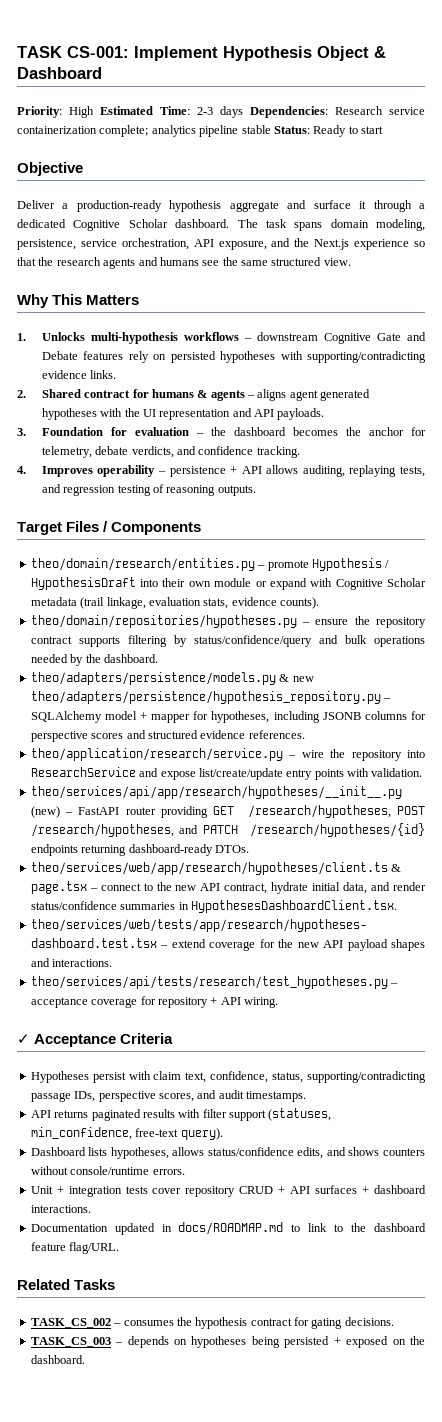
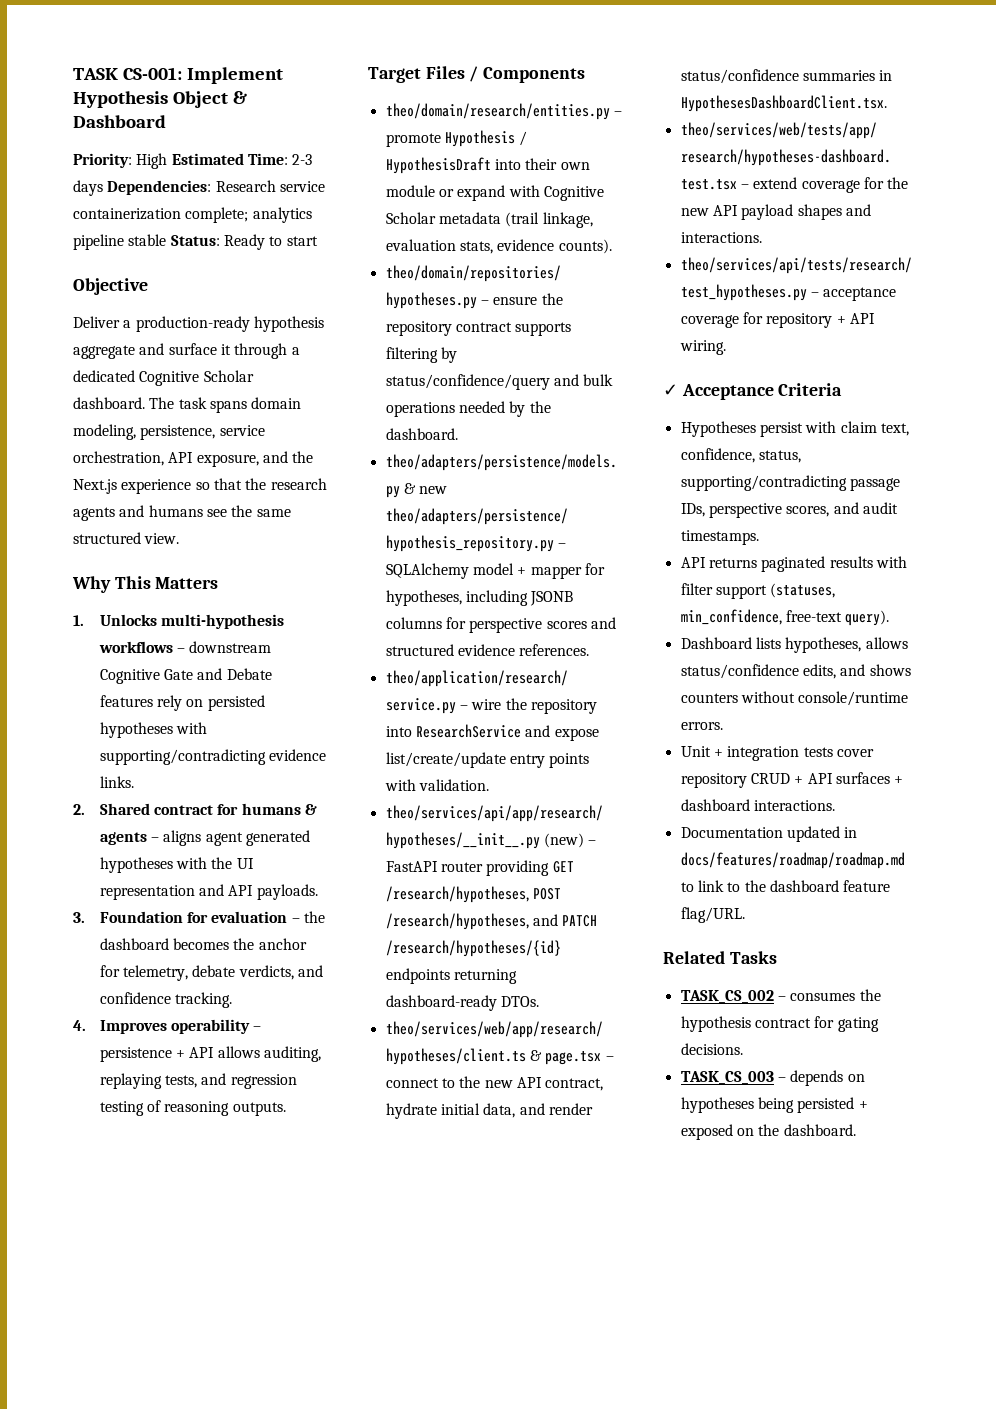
[178,1222,284,1235] docs/ROADMAP.md -> [680,852,905,869] docs/features/roadmap/roadmap.md

